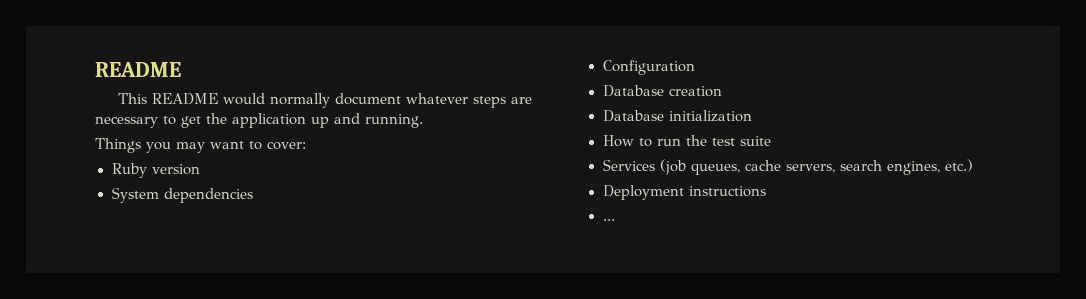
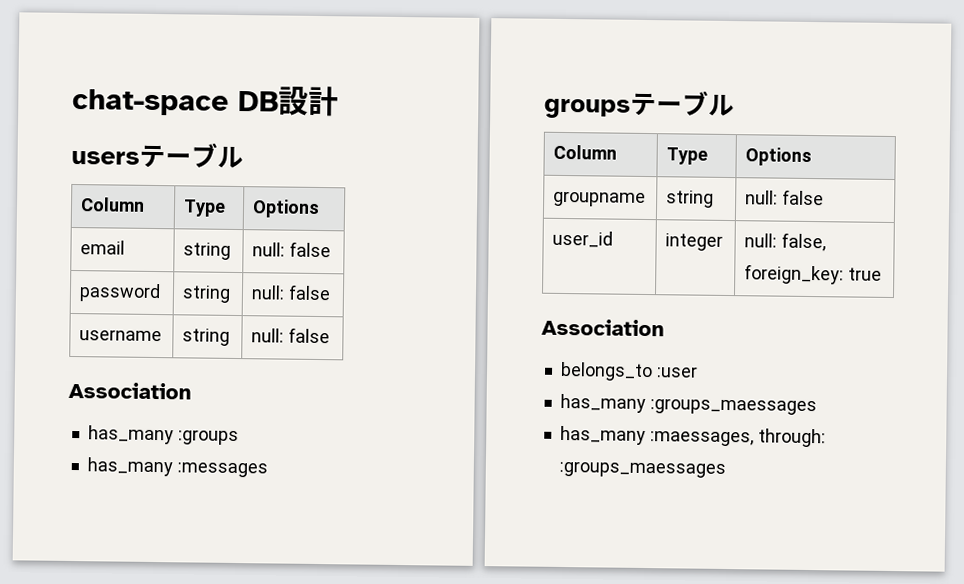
[95,62,181,77] [117,93,532,108] [95,113,423,128] [95,138,306,153] [111,163,200,178] [111,187,253,203] [602,60,695,75] [602,85,722,97] [602,110,752,122] [602,135,771,147] [602,159,973,175] [602,185,766,200] [602,219,615,221] README // This README would normally document whatever steps are necessary to get the application up and running. // Things you may want to cover: // Ruby version // System dependencies // Configuration // Database creation // Database initialization // How to run the test suite // Services (job queues, cache servers, search engines, etc.) // Deployment instructions // ... -> [72,85,339,117] [71,142,244,169] [80,197,146,212] [183,199,227,217] [252,199,321,219] [80,240,126,255] [183,242,232,260] [252,241,332,258] [79,283,162,303] [182,285,232,303] [251,284,332,301] [79,329,163,342] [182,328,231,346] [251,327,331,344] [68,381,192,400] [87,425,239,446] [86,457,268,478] [544,90,735,119] [553,144,618,160] [666,147,709,165] [745,147,813,167] [553,190,647,207] [666,190,715,208] [745,189,825,206] [552,230,614,248] [665,233,724,251] [744,232,827,252] [744,264,883,285] [541,318,665,337] [559,361,698,382] [559,393,817,416] [559,425,826,448] [558,460,726,478] chat-space DB設計 // usersテーブル // Column | Type | Options // email | string | null: false // password | string | null: false // username | string | null: false // Association // has_many :groups // has_many :messages // groupsテーブル // Column | Type | Options // groupname | string | null: false // user_id | integer | null: false, foreign_key: true // Association // belongs_to :user // has_many :groups_maessages // has_many :maessages, through: :groups_maessages

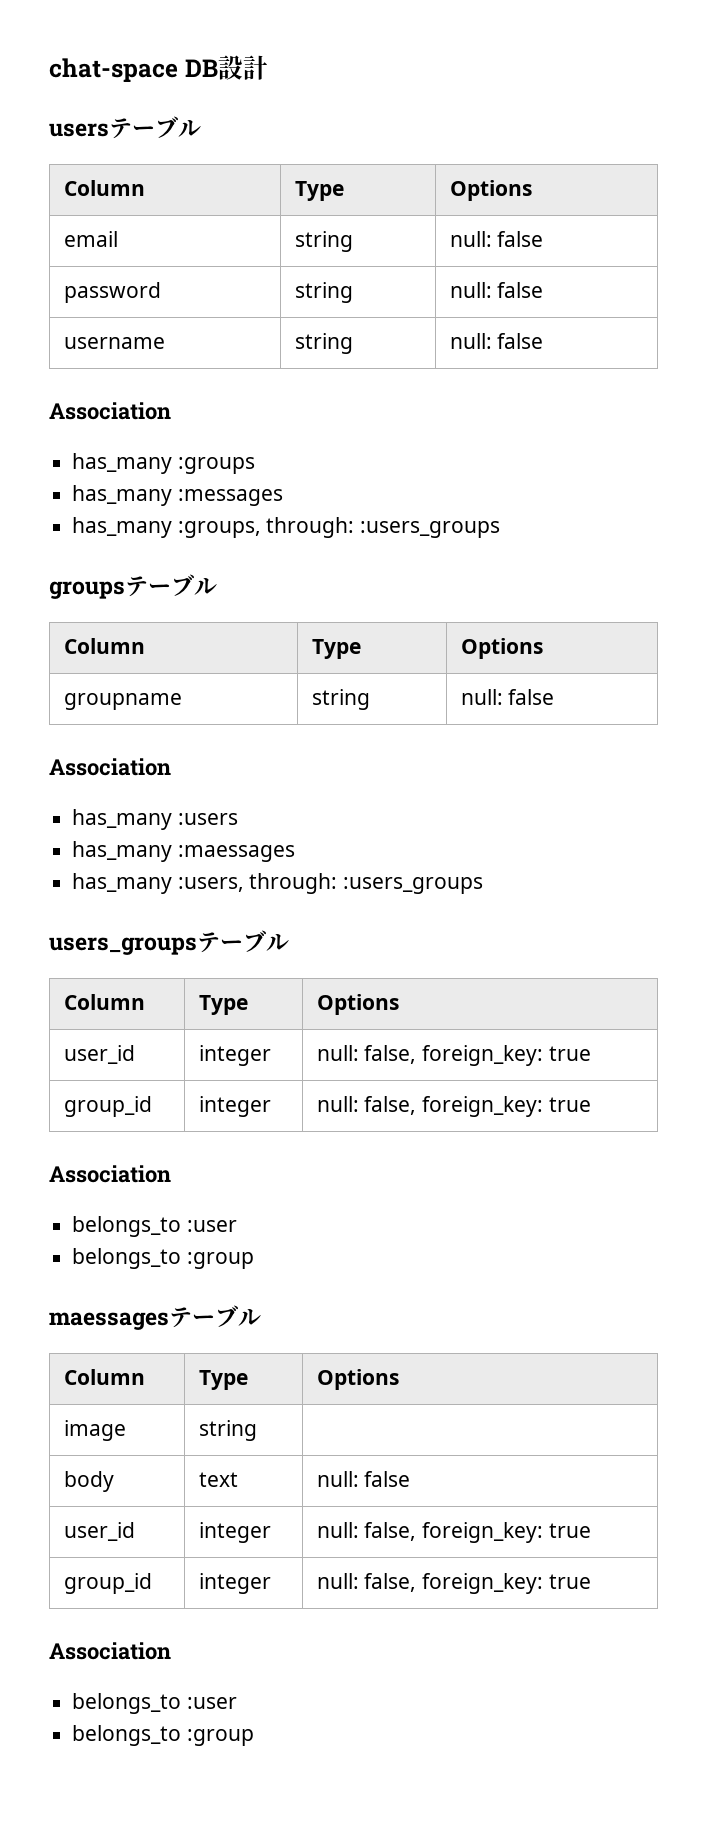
(268, 470) none -> [72,517,501,538] // has_many :groups, through: :users_groups
[552,230,614,248] [665,233,724,251] [744,232,827,252] [744,264,883,285] [541,318,665,337] [559,361,698,382] [559,393,817,416] [559,425,826,448] [558,460,726,478] // user_id | integer | null: false, foreign_key: true // Association // belongs_to :user // has_many :groups_maessages // has_many :maessages, through: :groups_maessages -> [49,758,171,776] [72,809,238,830] [72,841,295,862] [72,873,484,894] [49,930,289,955] [63,994,145,1010] [198,995,248,1015] [316,994,399,1015] [63,1045,135,1064] [198,1045,271,1066] [316,1045,591,1066] [63,1096,152,1117] [198,1096,271,1117] [316,1096,591,1117] [49,1165,171,1183] [72,1216,237,1237] [72,1248,254,1269] [49,1305,261,1330] [63,1369,145,1385] [198,1370,248,1390] [316,1369,399,1390] [63,1420,126,1441] [198,1420,257,1441] [63,1471,114,1492] [198,1472,238,1487] [316,1471,411,1487] [63,1522,135,1541] [198,1522,271,1543] [316,1522,591,1543] [63,1573,152,1594] [198,1573,271,1594] [316,1573,591,1594] [49,1642,171,1660] [72,1693,237,1714] [72,1725,254,1746] // Association // has_many :users // has_many :maessages // has_many :users, through: :users_groups // users_groupsテーブル // Column | Type | Options // user_id | integer | null: false, foreign_key: true // group_id | integer | null: false, foreign_key: true // Association // belongs_to :user // belongs_to :group // maessagesテーブル // Column | Type | Options // image | string | // body | text | null: false // user_id | integer | null: false, foreign_key: true // group_id | integer | null: false, foreign_key: true // Association // belongs_to :user // belongs_to :group

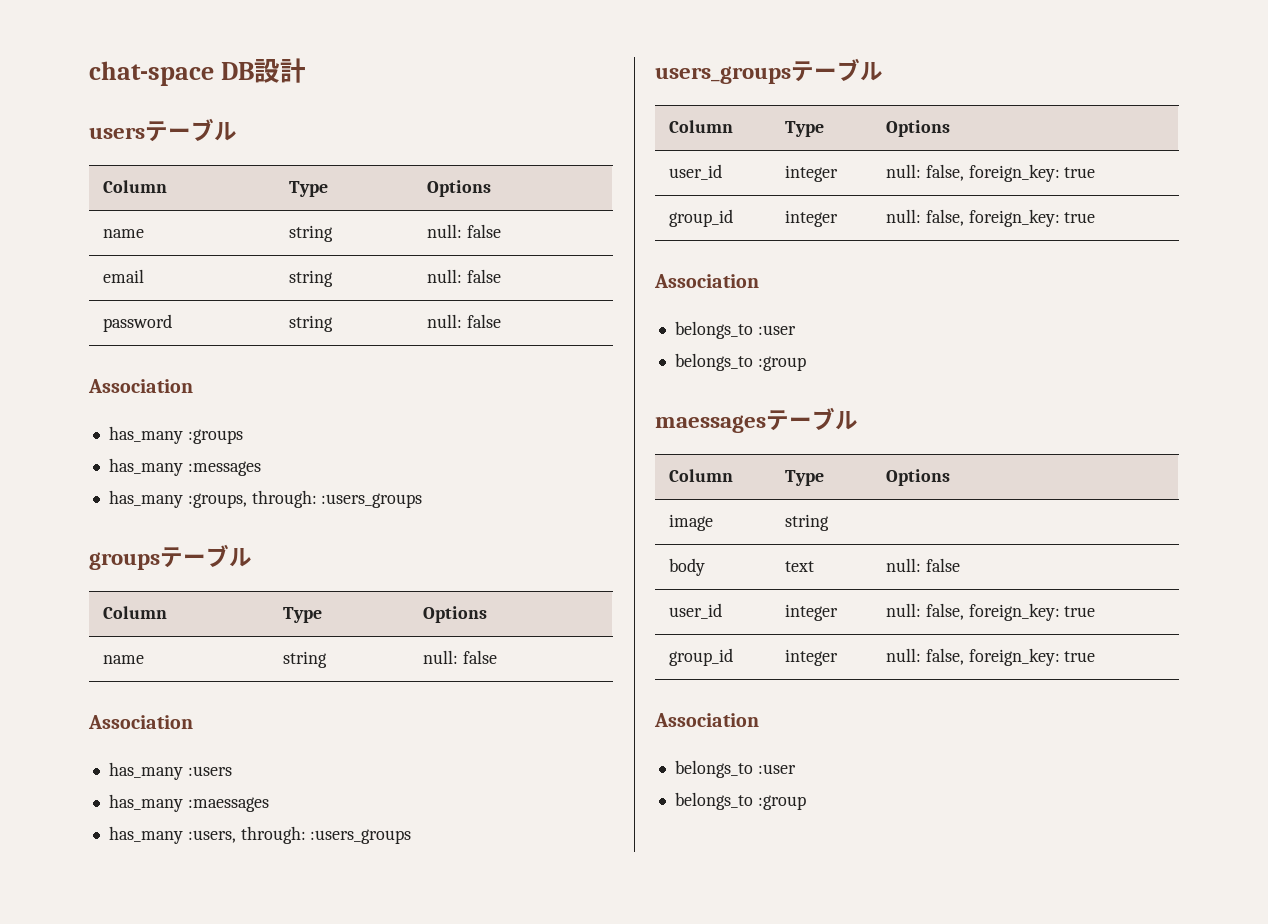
(532, 190) none -> [102,229,144,238] [288,225,333,242] [426,224,501,238] // name | string | null: false
[63,337,165,349] [294,333,353,354] [449,333,544,349] // username | string | null: false -> (501, 321) none
[63,693,182,710] groupname -> [102,655,144,664] name

